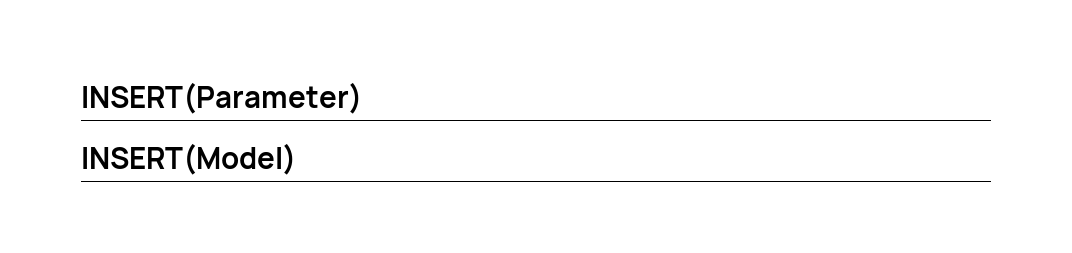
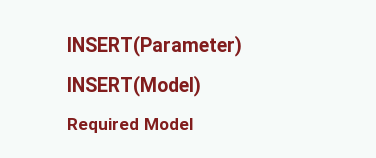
(296, 159) none -> [67,118,193,133] // Required Model

